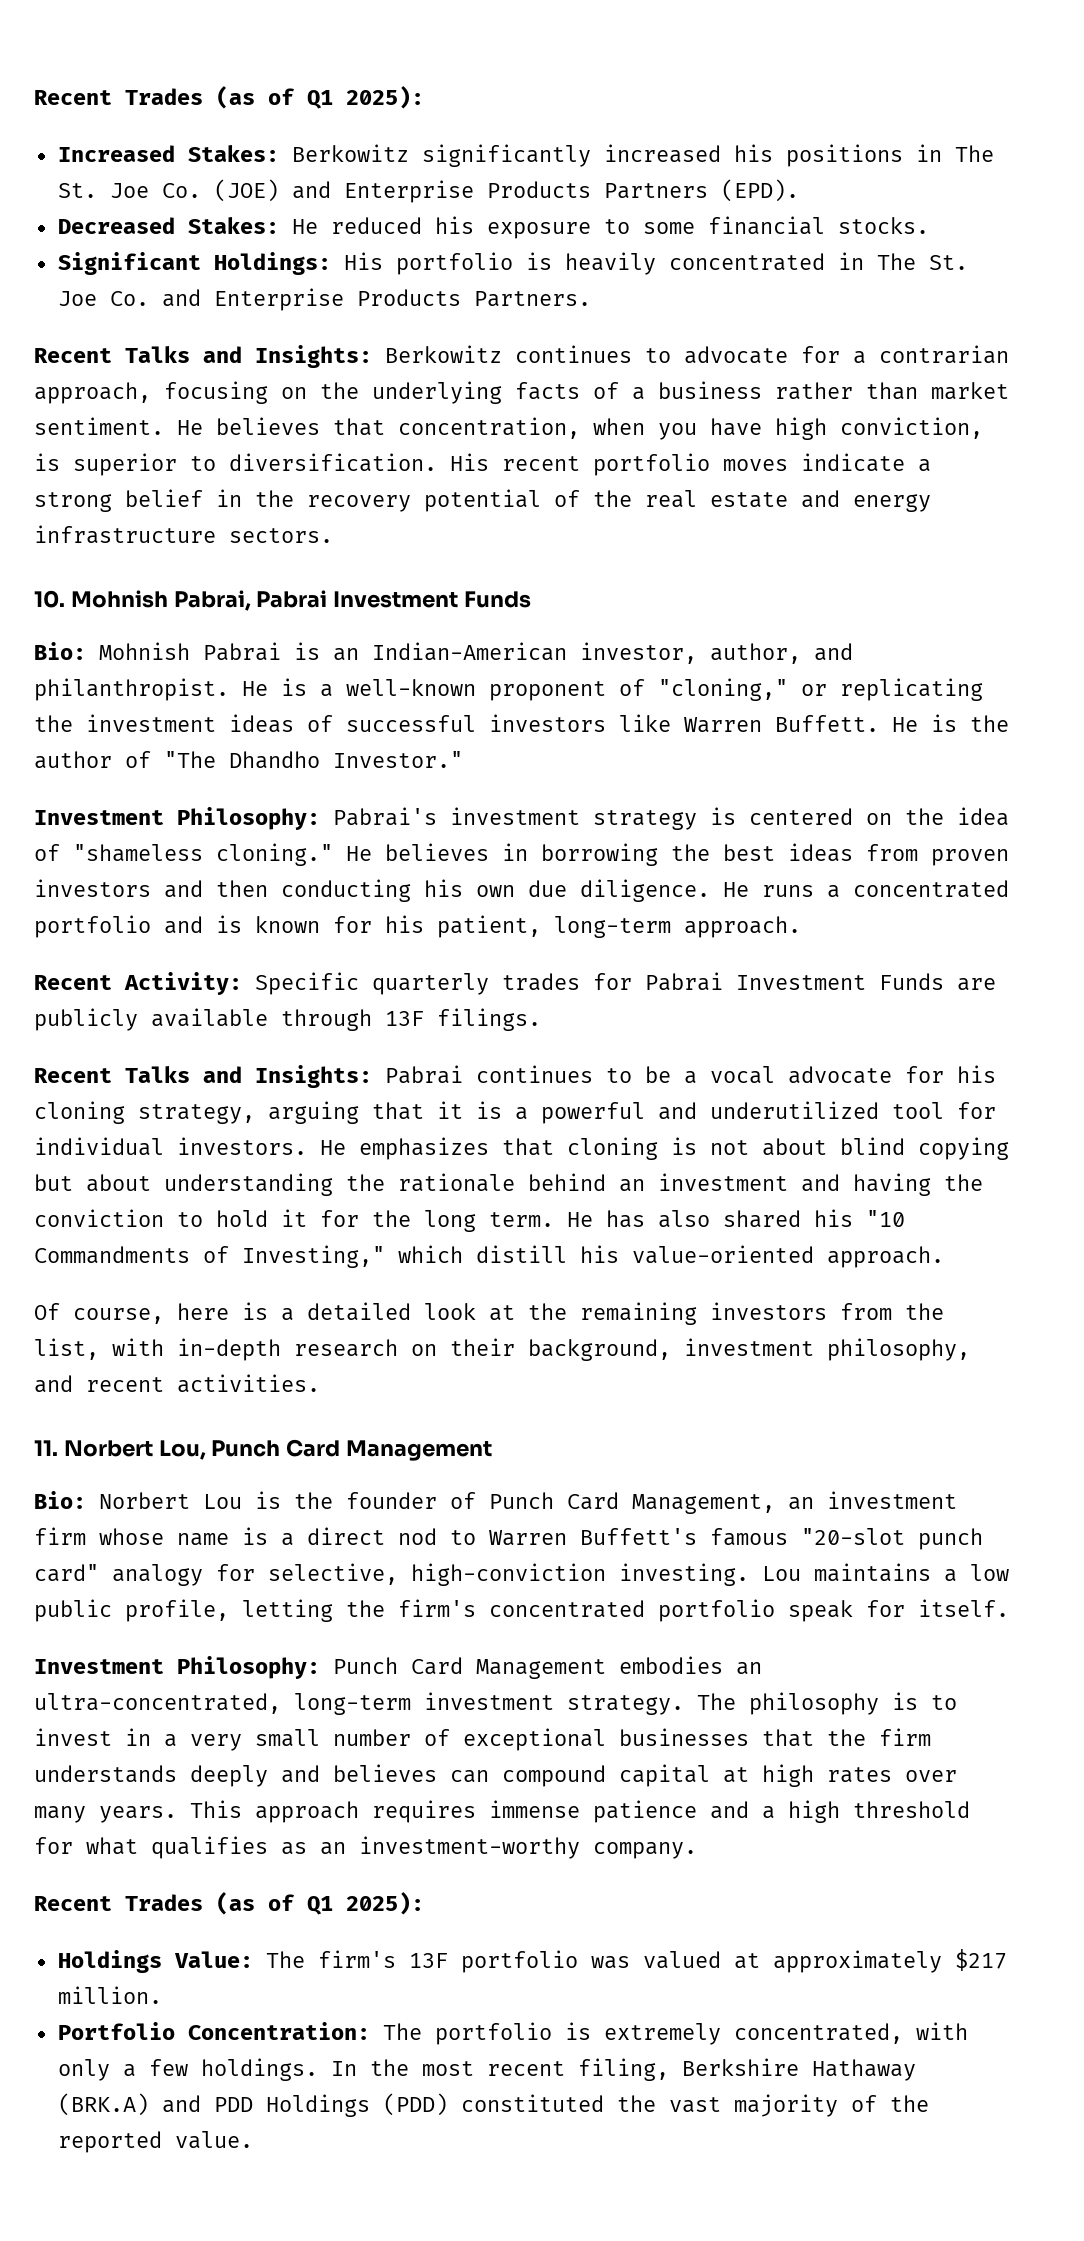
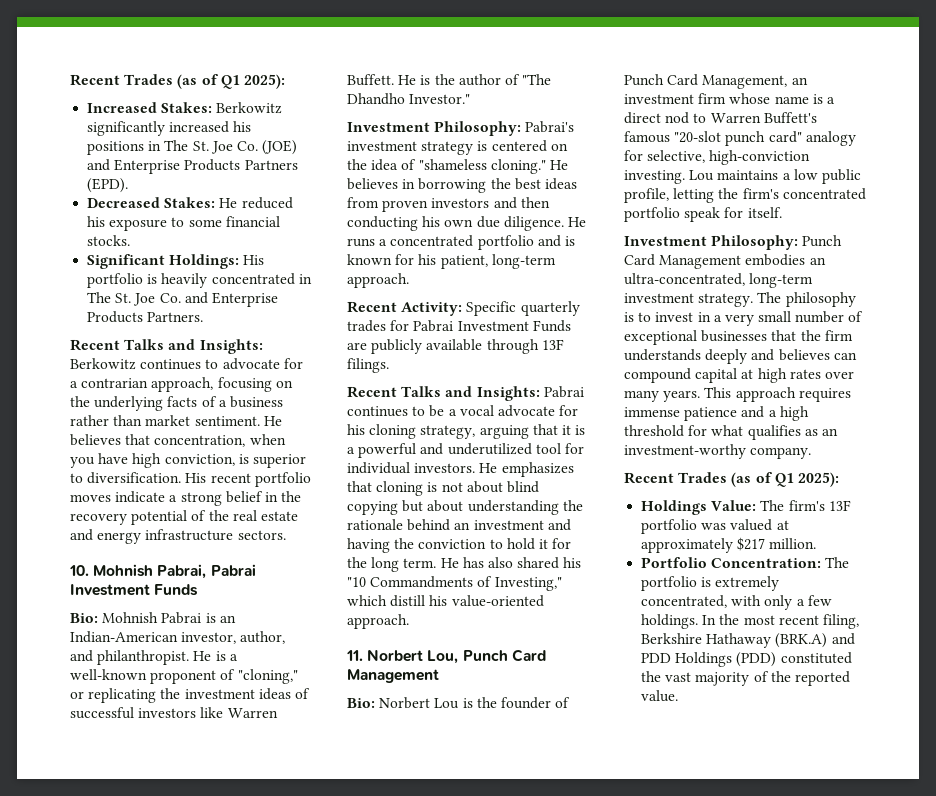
[34,1302,944,1325] [34,1338,970,1361] [34,1374,320,1393] // Of course, here is a detailed look at the remaining investors from the list, with in-depth research on their background, investment philosophy, and recent activities. -> (409, 621) none

